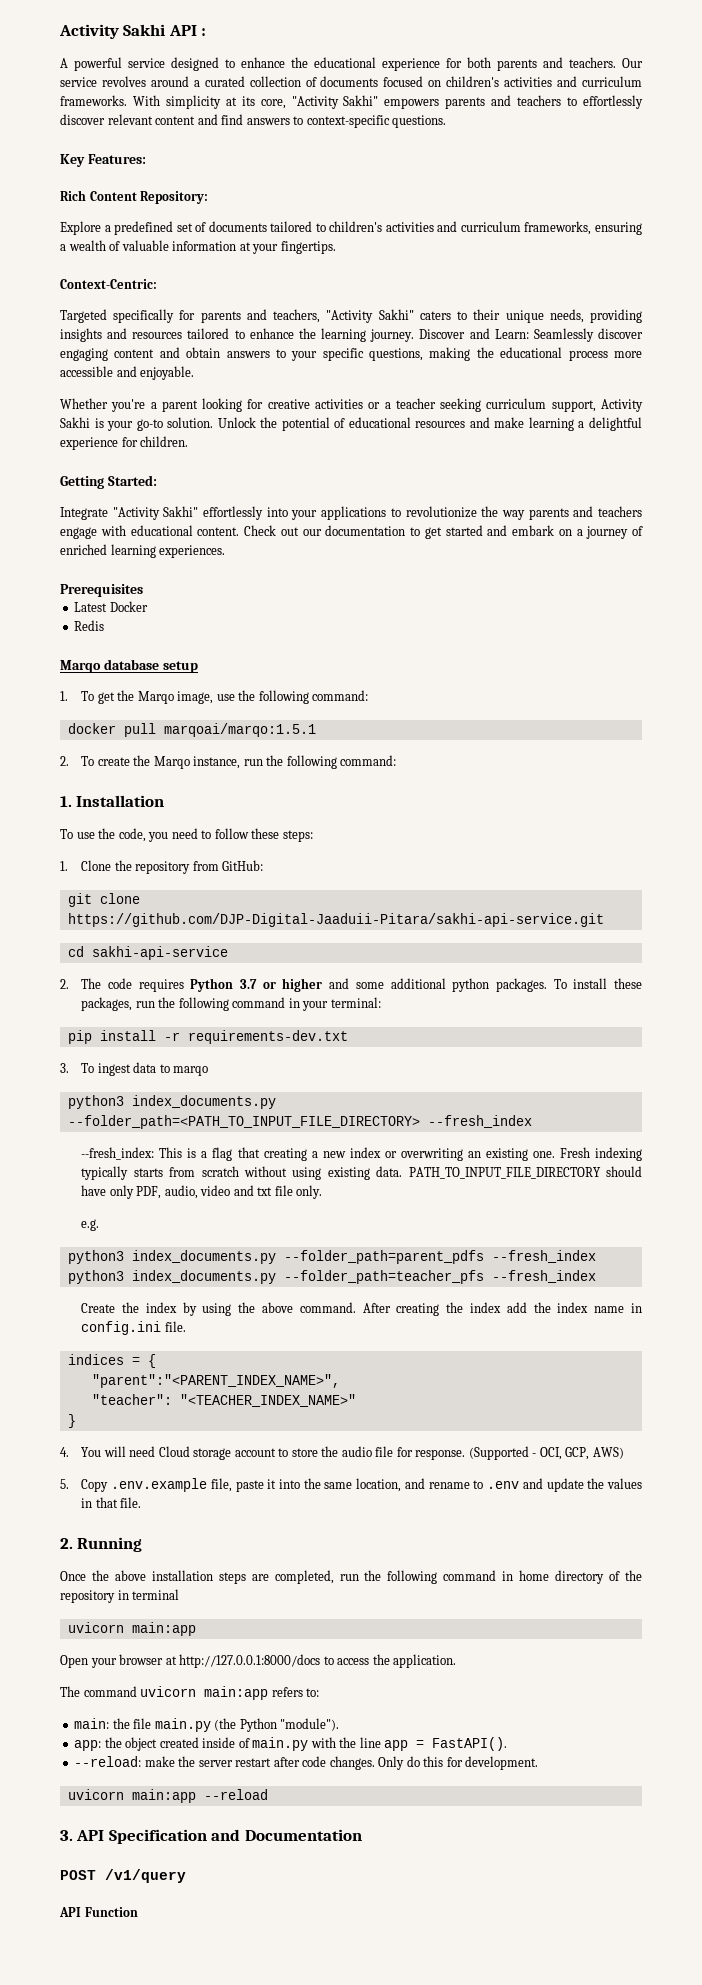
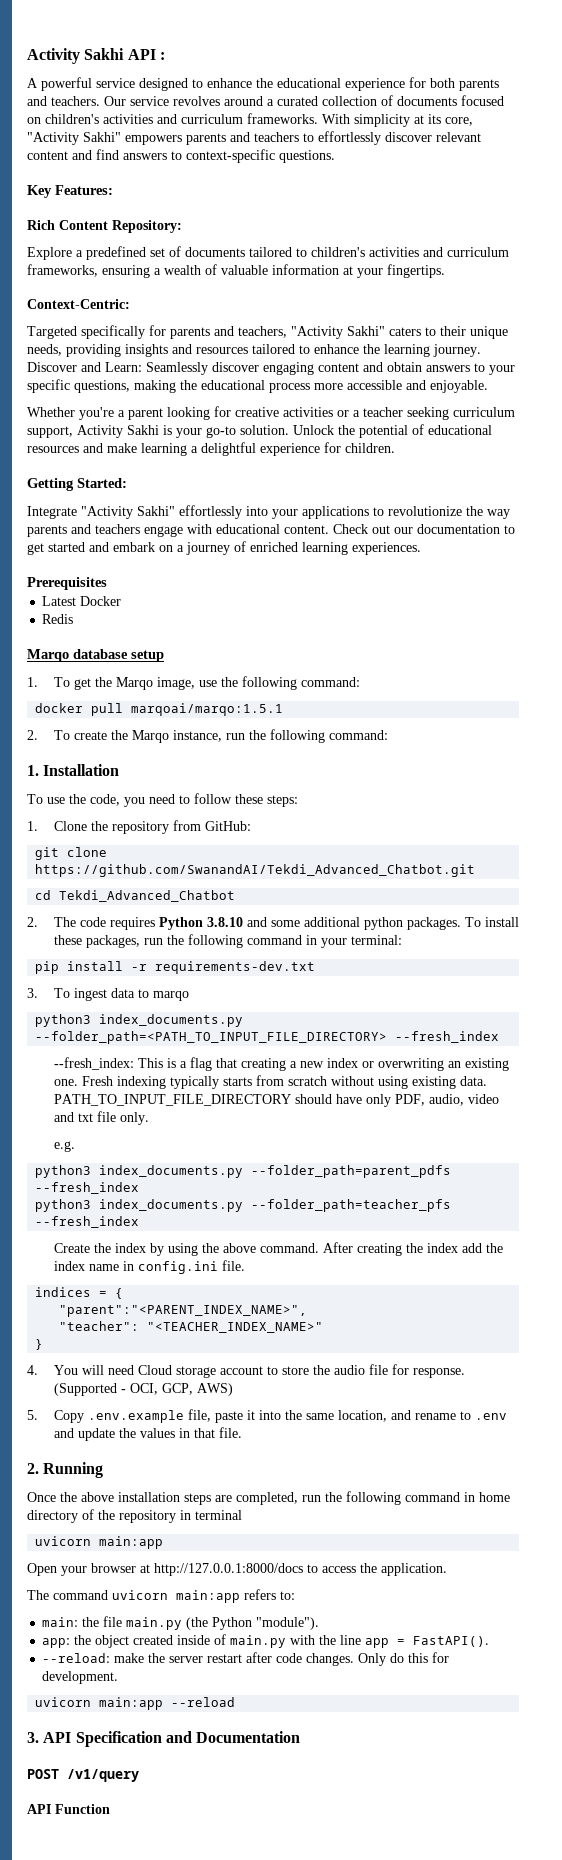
[67,913,604,927] https://github.com/DJP-Digital-Jaaduii-Pitara/sakhi-api-service.git -> [35,864,476,877] https://github.com/SwanandAI/Tekdi_Advanced_Chatbot.git
[91,946,228,960] sakhi-api-service -> [59,890,236,902] Tekdi_Advanced_Chatbot
[240,978,323,992] 3.7 or higher -> [206,917,243,927] 3.8.10

